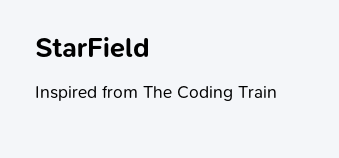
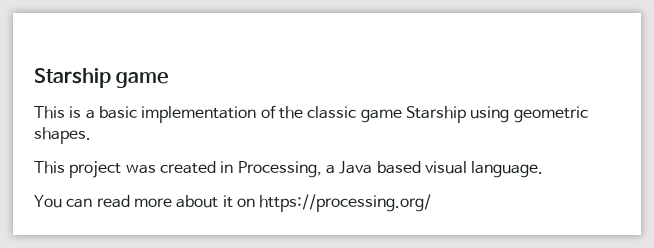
[35,37,150,58] [35,85,277,101] StarField // Inspired from The Coding Train -> [34,68,169,88] [34,105,588,123] [34,127,91,144] [34,161,544,178] [34,194,432,212] Starship game // This is a basic implementation of the classic game Starship using geometric shapes. // This project was created in Processing, a Java based visual language. // You can read more about it on https://processing.org/

